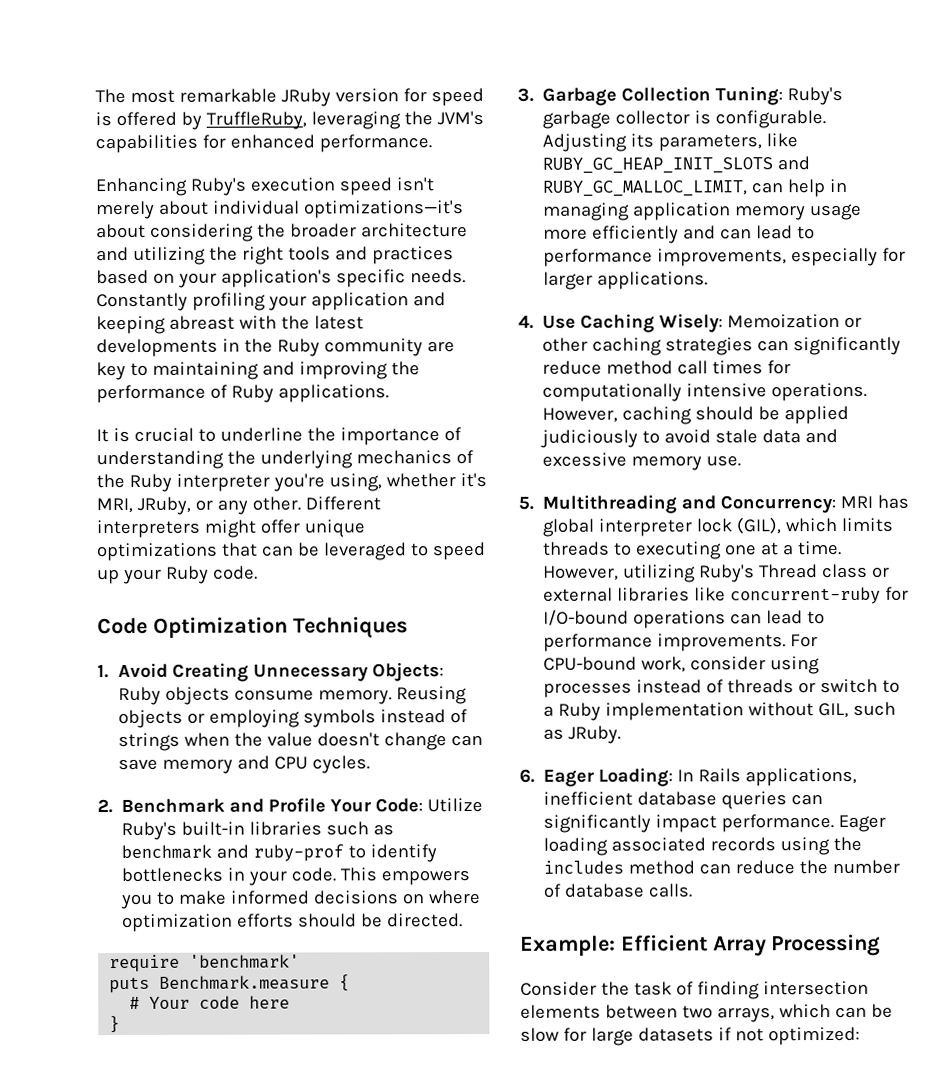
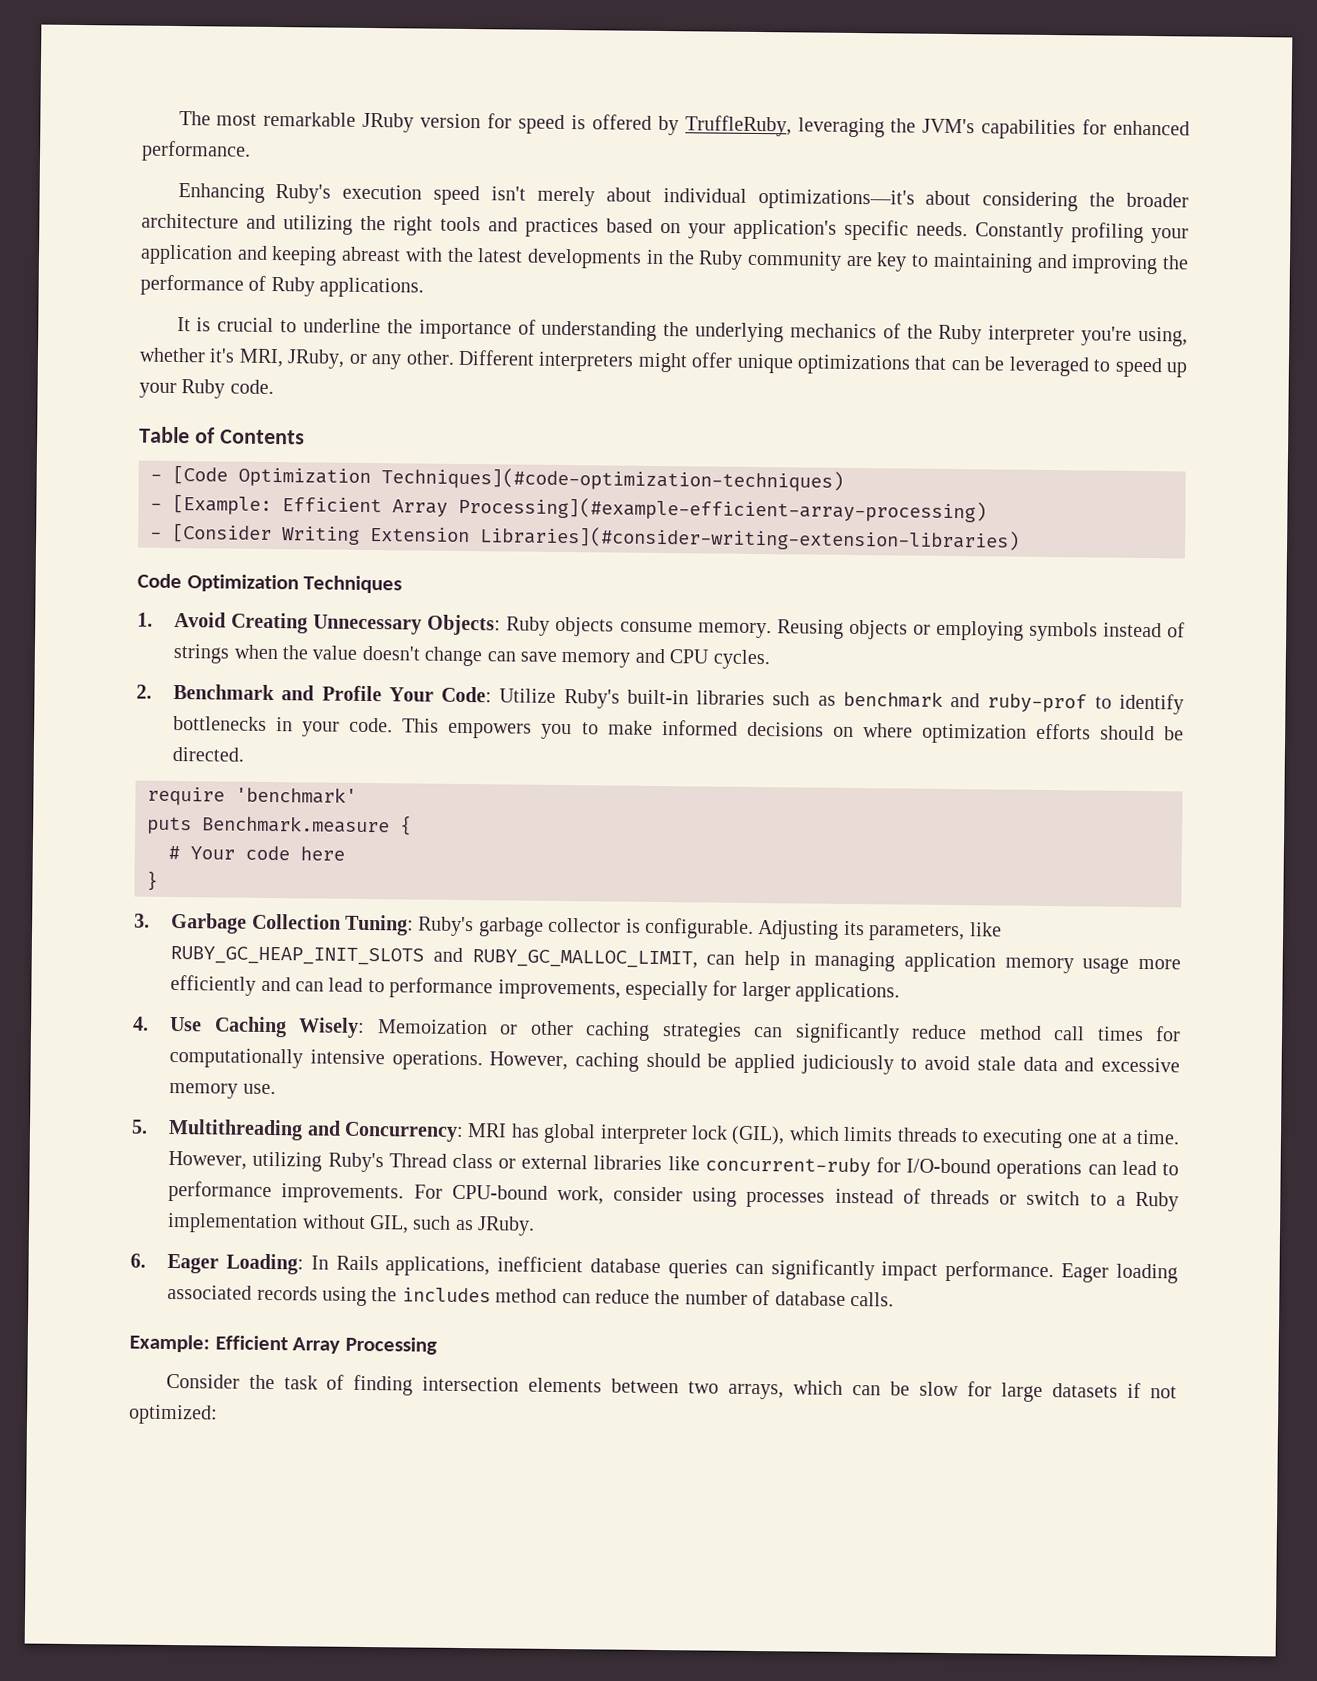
(258, 572) none -> [139,426,305,445] [150,464,844,492] [150,493,987,523] [150,522,1020,552] // Table of Contents // - [Code Optimization Techniques](#code-optimization-techniques) // - [Example: Efficient Array Processing](#example-efficient-array-processing) // - [Consider Writing Extension Libraries](#consider-writing-extension-libraries)

